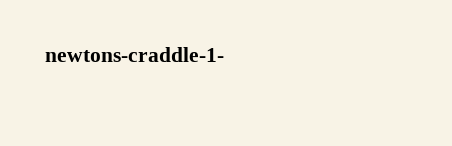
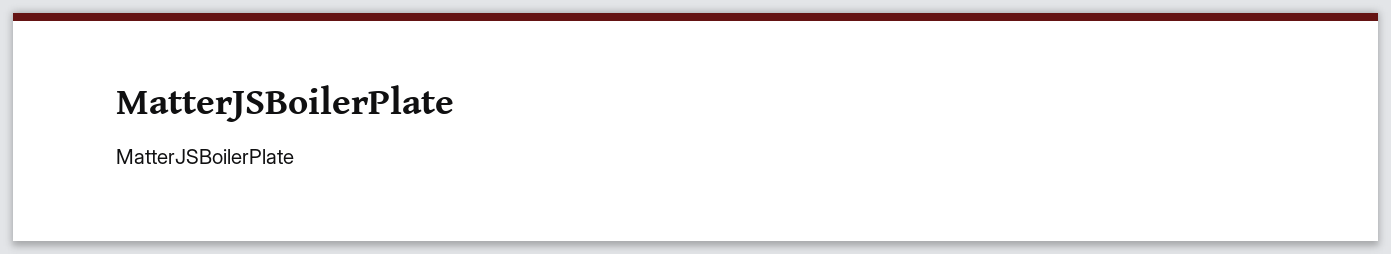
[45,47,224,62] newtons-craddle-1- -> [116,85,454,122] [116,149,294,164] MatterJSBoilerPlate // MatterJSBoilerPlate

